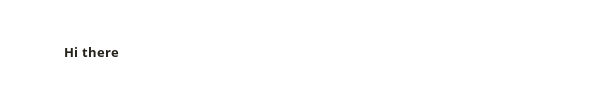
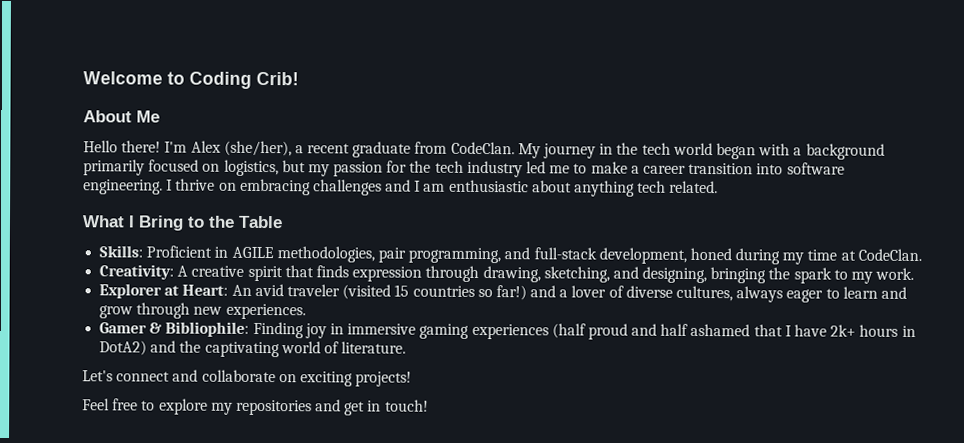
[64,47,119,57] Hi there -> [83,71,299,89] [83,110,160,123] [83,140,885,160] [83,159,845,178] [83,178,719,197] [82,215,283,231] [99,245,922,265] [99,264,915,284] [99,283,907,303] [99,302,306,320] [99,321,916,340] [99,340,407,358] [82,369,413,387] [82,398,429,416] Welcome to Coding Crib! // About Me // Hello there! I'm Alex (she/her), a recent graduate from CodeClan. My journey in the tech world began with a background primarily focused on logistics, but my passion for the tech industry led me to make a career transition into software engineering. I thrive on embracing challenges and I am enthusiastic about anything tech related. // What I Bring to the Table // Skills: Proficient in AGILE methodologies, pair programming, and full-stack development, honed during my time at CodeClan. // Creativity: A creative spirit that finds expression through drawing, sketching, and designing, bringing the spark to my work. // Explorer at Heart: An avid traveler (visited 15 countries so far!) and a lover of diverse cultures, always eager to learn and grow through new experiences. // Gamer & Bibliophile: Finding joy in immersive gaming experiences (half proud and half ashamed that I have 2k+ hours in DotA2) and the captivating world of literature. // Let's connect and collaborate on exciting projects! // Feel free to explore my repositories and get in touch!

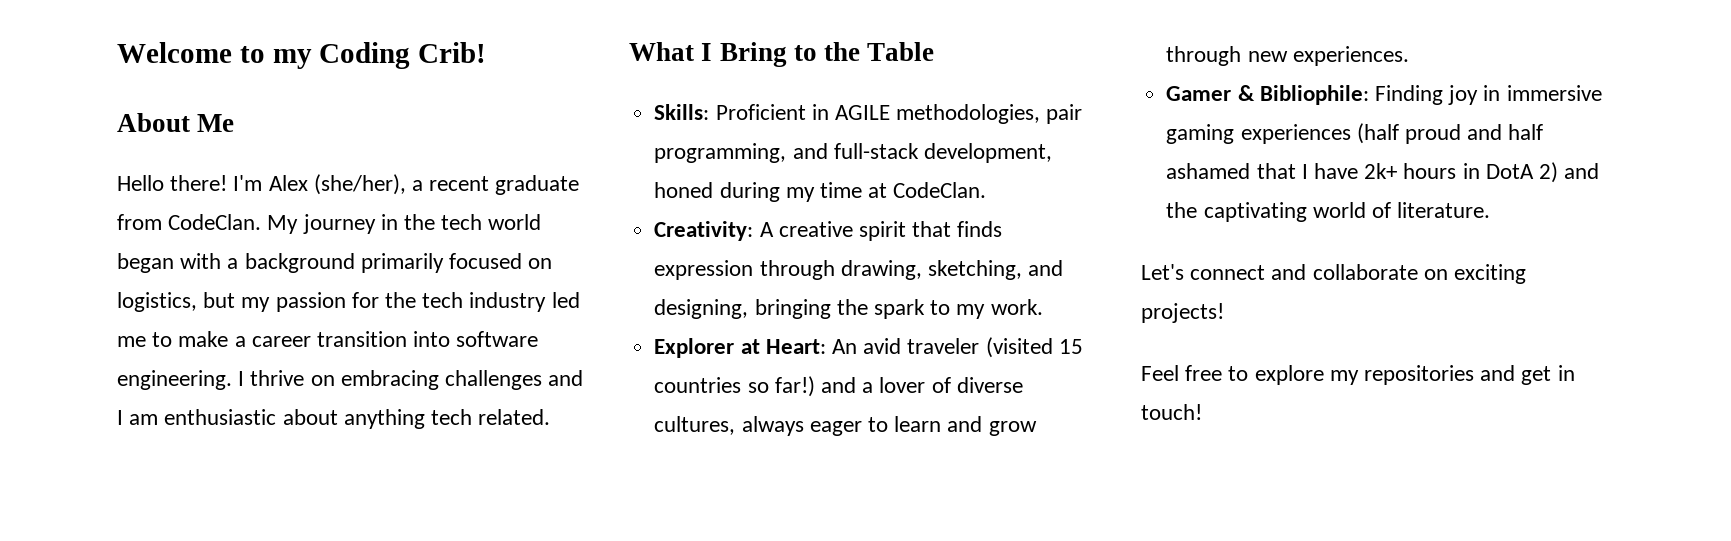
(185, 78) none -> [272,49,312,69] my
[99,340,148,356] DotA2) -> [1485,162,1558,183] DotA 2)

